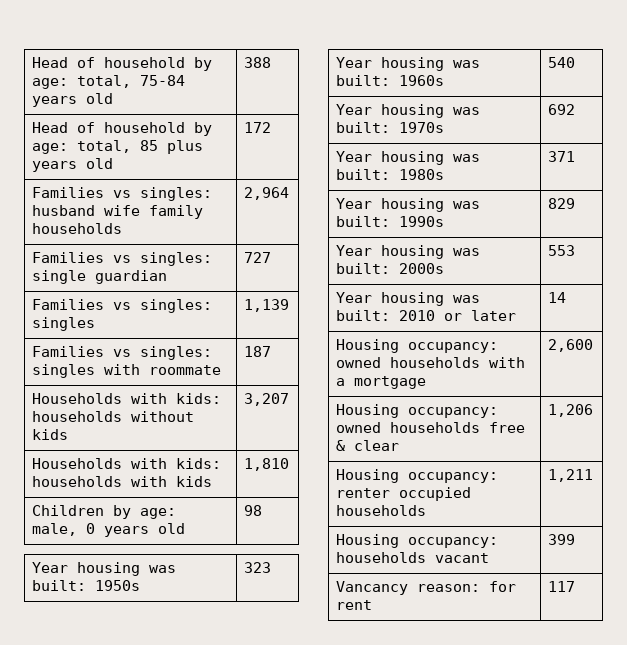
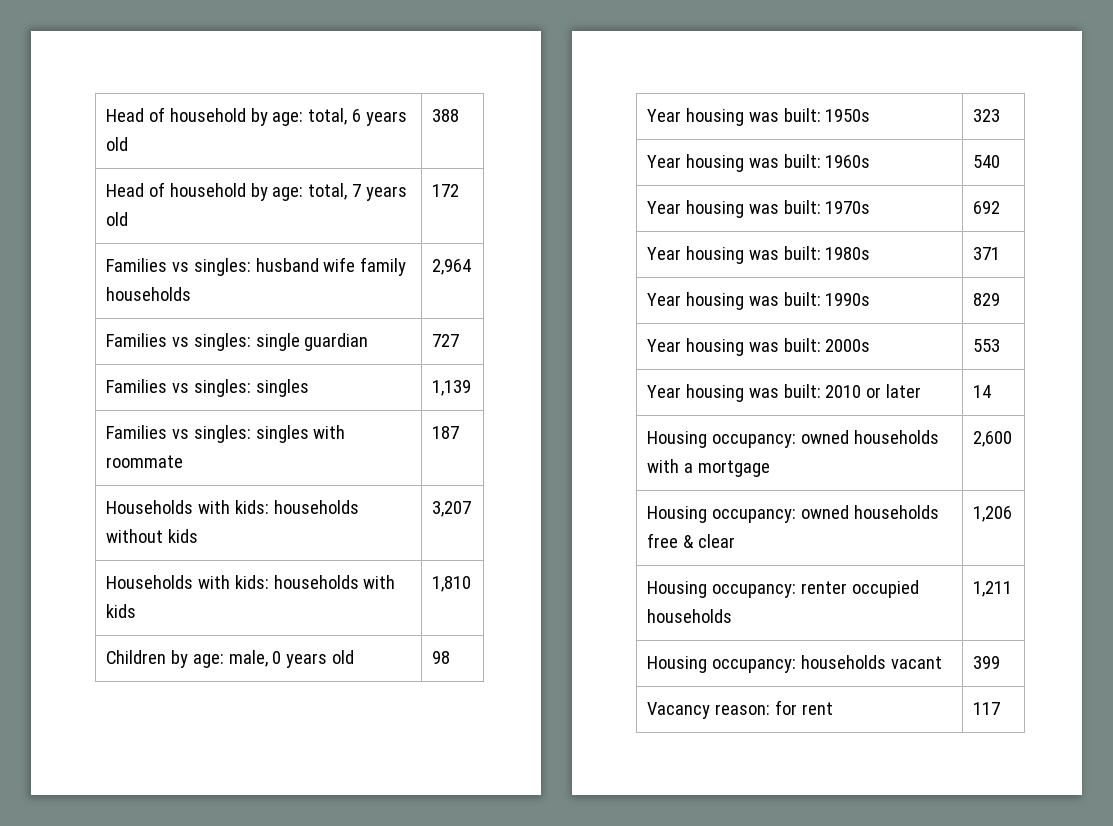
[31,57,212,71] [31,75,185,89] Head of household by age: total, 75-84 -> [105,107,362,126] Head of household by age: total, 6
[139,140,203,154] 85 plus -> [352,184,362,197] 7
[335,581,408,595] Vancancy -> [646,702,710,719] Vacancy

